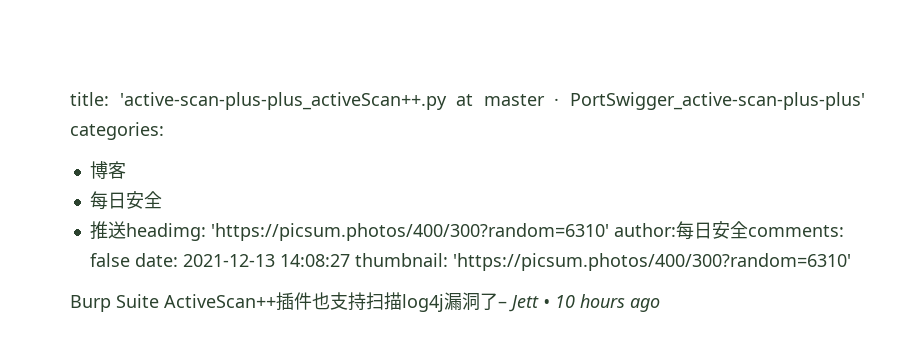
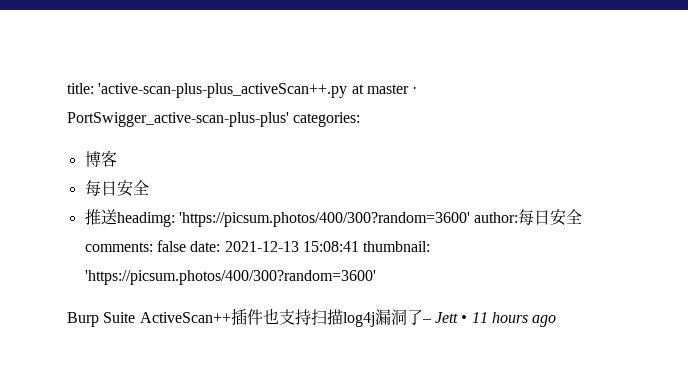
[210,223,609,241] 'https://picsum.photos/400/300?random=6310' -> [178,212,470,227] 'https://picsum.photos/400/300?random=3600'
[279,253,851,271] 14:08:27 thumbnail: 'https://picsum.photos/400/300?random=6310' -> [302,241,431,252] [84,270,376,285] 15:08:41 thumbnail: 'https://picsum.photos/400/300?random=3600'
[555,295,575,308] 10 -> [471,312,488,323] 11

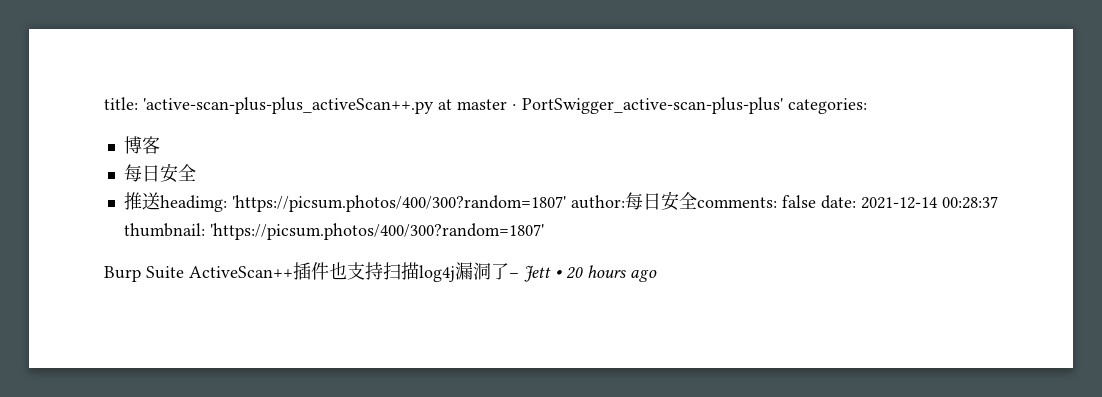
[178,212,470,227] 'https://picsum.photos/400/300?random=3600' -> [231,195,566,212] 'https://picsum.photos/400/300?random=1807'
[224,241,431,252] [84,270,376,285] 2021-12-13 15:08:41 thumbnail: 'https://picsum.photos/400/300?random=3600' -> [860,196,998,209] [123,223,544,240] 2021-12-14 00:28:37 thumbnail: 'https://picsum.photos/400/300?random=1807'
[471,312,488,323] 11 -> [566,267,583,279] 20

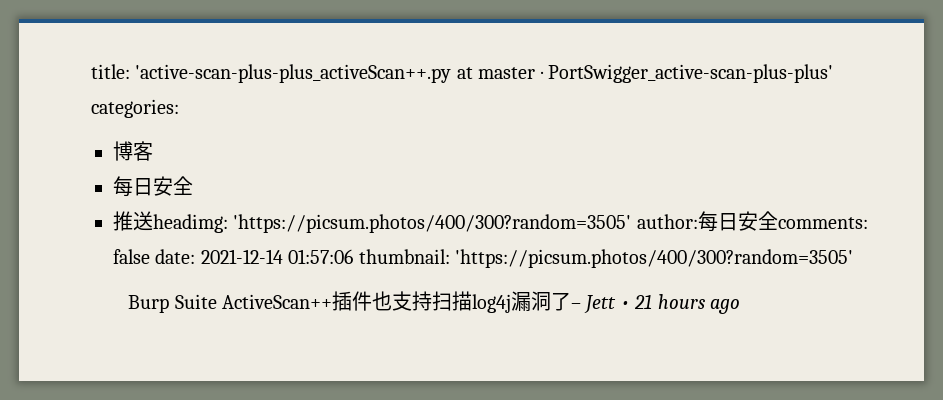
[231,195,566,212] 'https://picsum.photos/400/300?random=1807' -> [233,214,632,233] 'https://picsum.photos/400/300?random=3505'
[941,196,998,209] [123,223,544,240] 00:28:37 thumbnail: 'https://picsum.photos/400/300?random=1807' -> [288,249,853,268] 01:57:06 thumbnail: 'https://picsum.photos/400/300?random=3505'
[566,267,583,279] 20 -> [634,294,653,309] 21

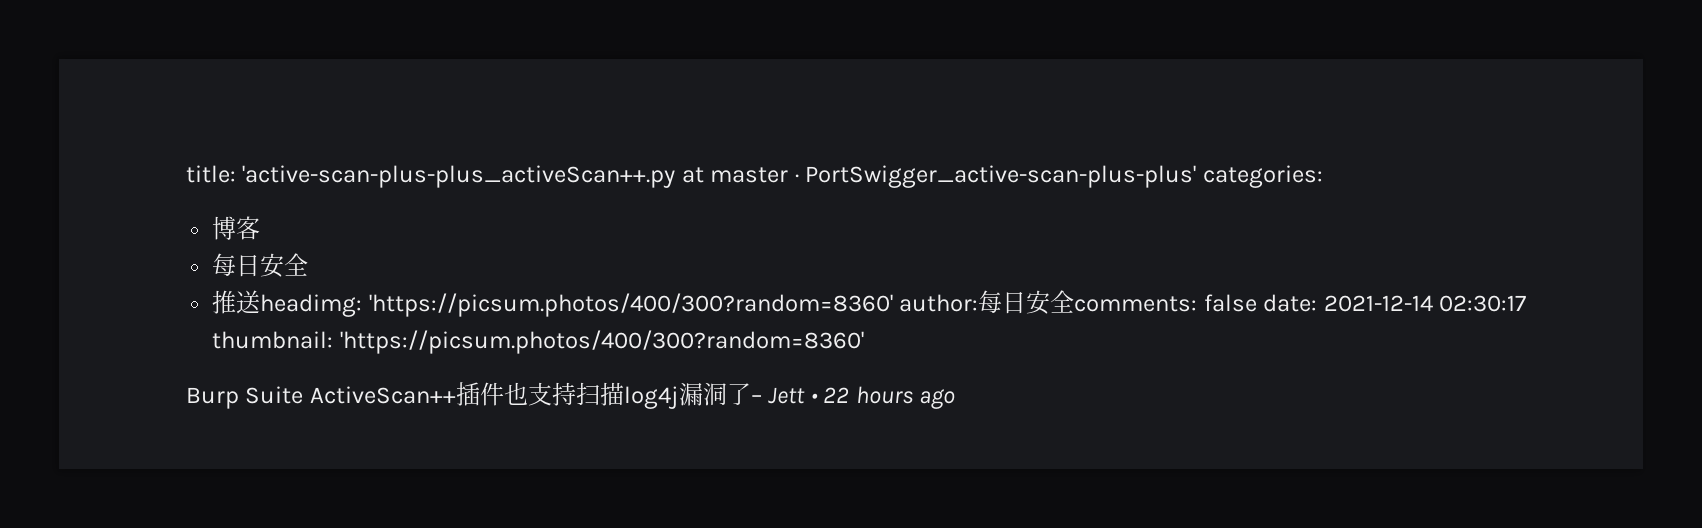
[233,214,632,233] 'https://picsum.photos/400/300?random=3505' -> [368,293,893,317] 'https://picsum.photos/400/300?random=8360'
[288,249,853,268] 01:57:06 thumbnail: 'https://picsum.photos/400/300?random=3505' -> [1439,295,1527,312] [212,330,864,354] 02:30:17 thumbnail: 'https://picsum.photos/400/300?random=8360'
[634,294,653,309] 21 -> [823,387,850,403] 22

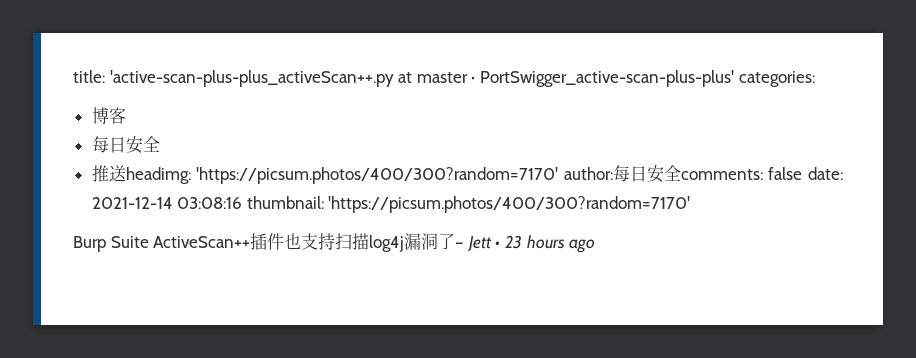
[368,293,893,317] 'https://picsum.photos/400/300?random=8360' -> [196,167,559,184] 'https://picsum.photos/400/300?random=7170'
[1439,295,1527,312] [212,330,864,354] 02:30:17 thumbnail: 'https://picsum.photos/400/300?random=8360' -> [177,196,691,213] 03:08:16 thumbnail: 'https://picsum.photos/400/300?random=7170'
[823,387,850,403] 22 -> [504,235,522,249] 23

